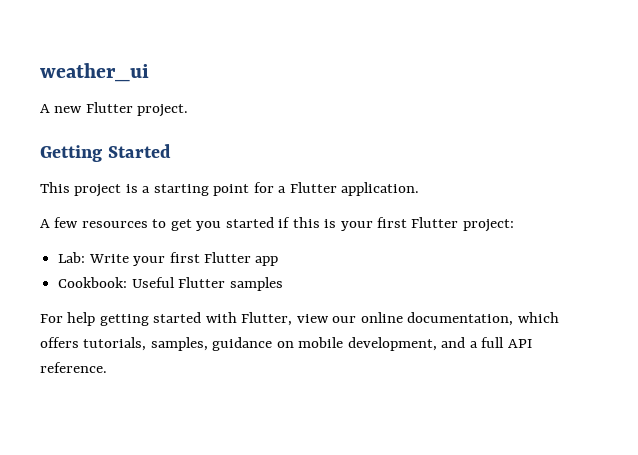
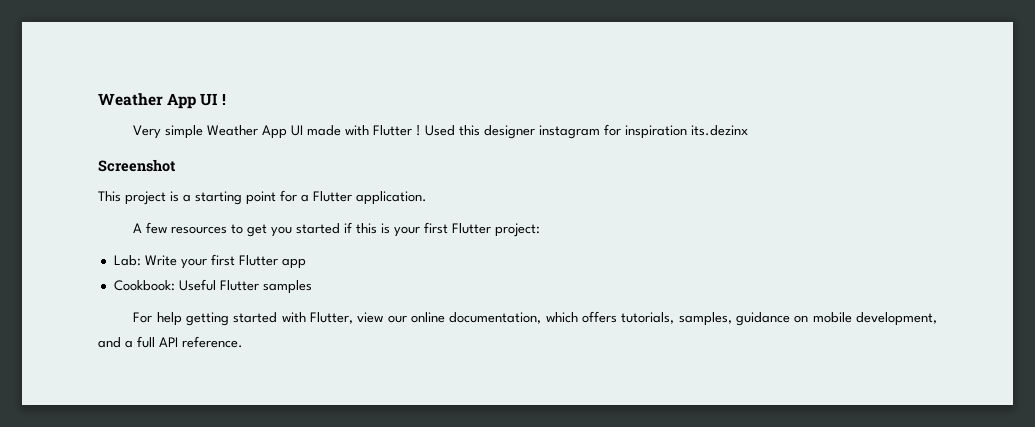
[40,63,149,82] [40,102,189,117] [40,144,171,162] weather_ui // A new Flutter project. // Getting Started -> [98,93,226,109] [133,124,749,139] [98,159,176,172] Weather App UI ! // Very simple Weather App UI made with Flutter ! Used this designer instagram for inspiration its.dezinx // Screenshot

